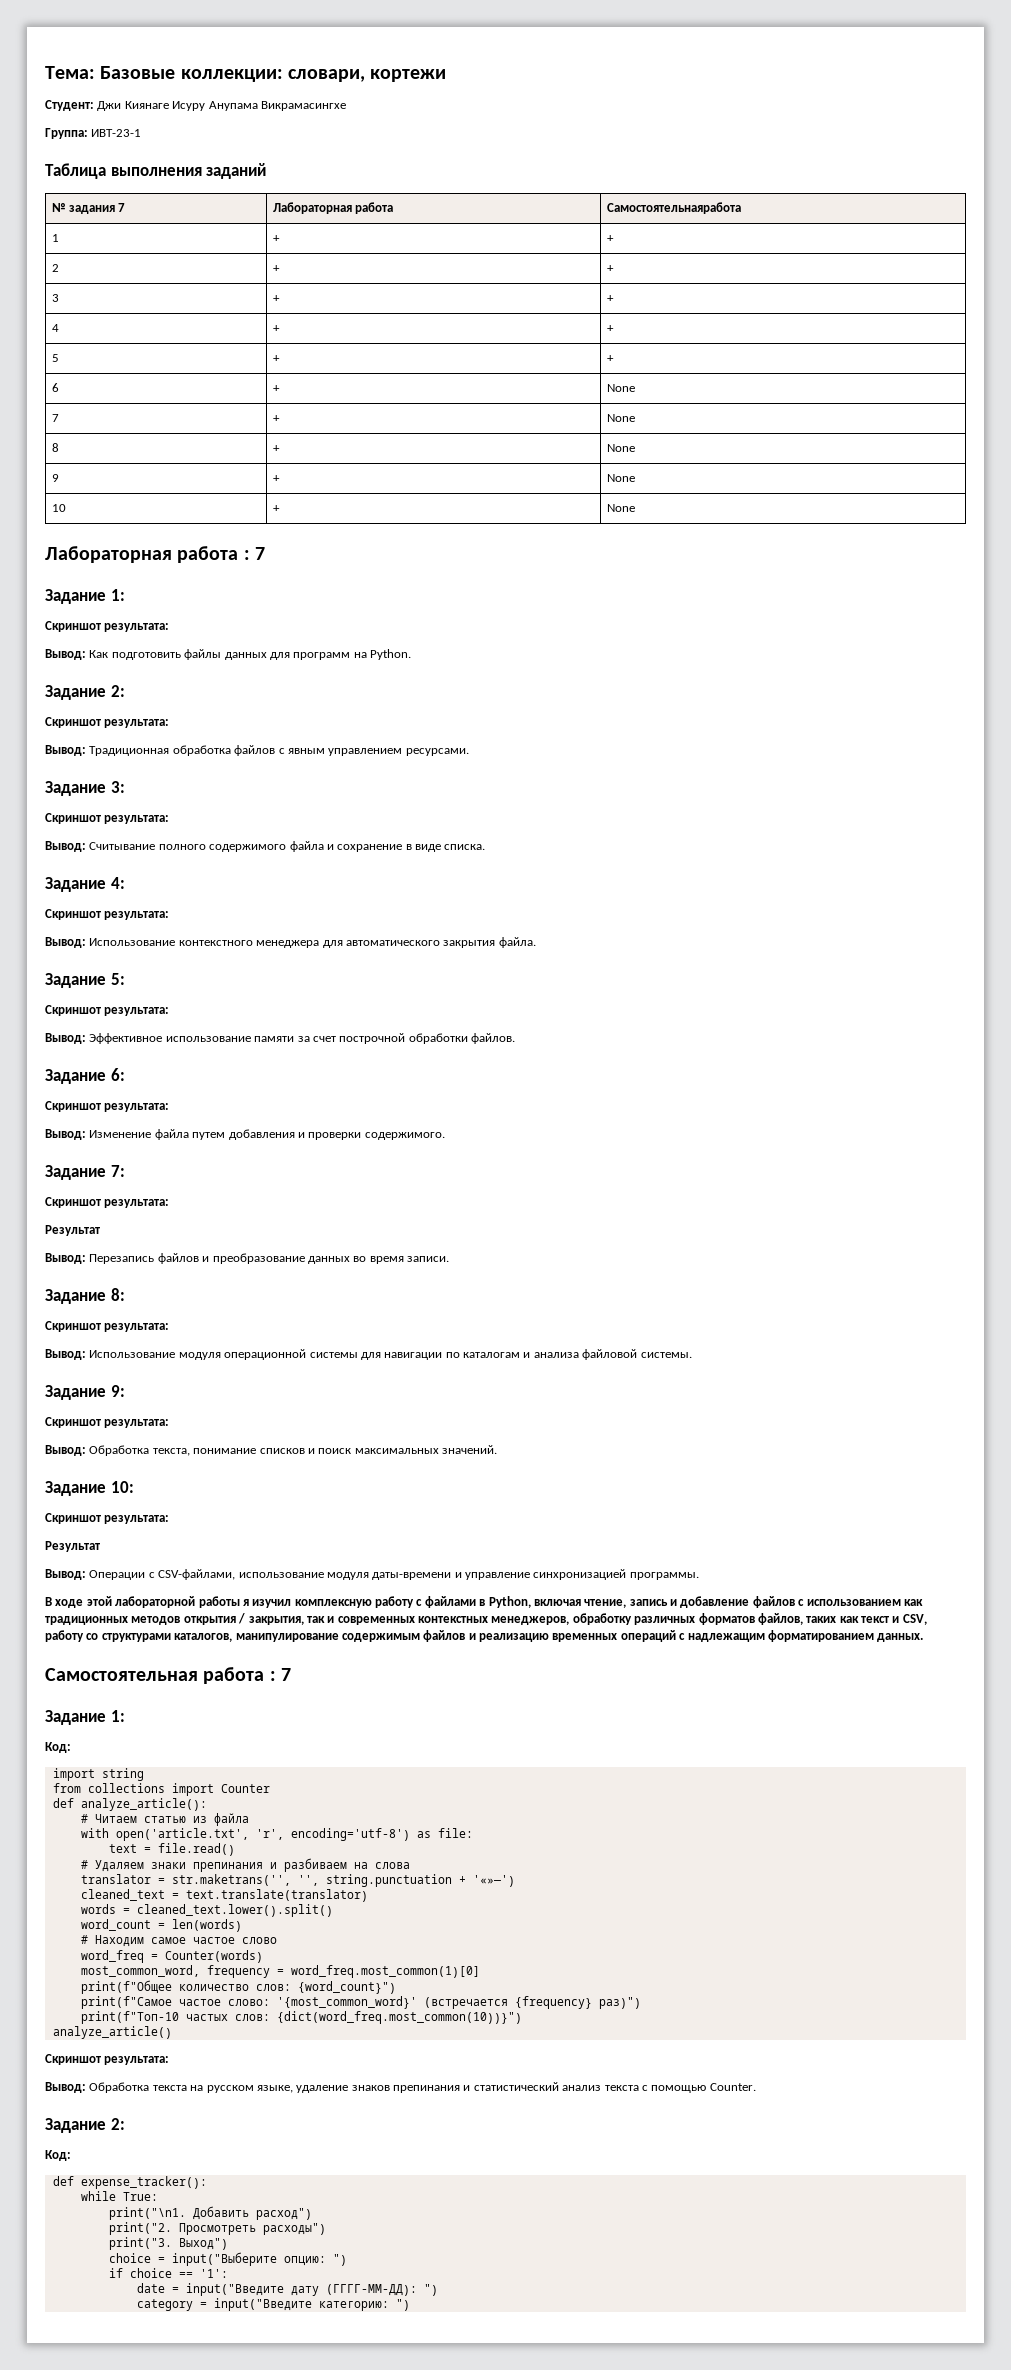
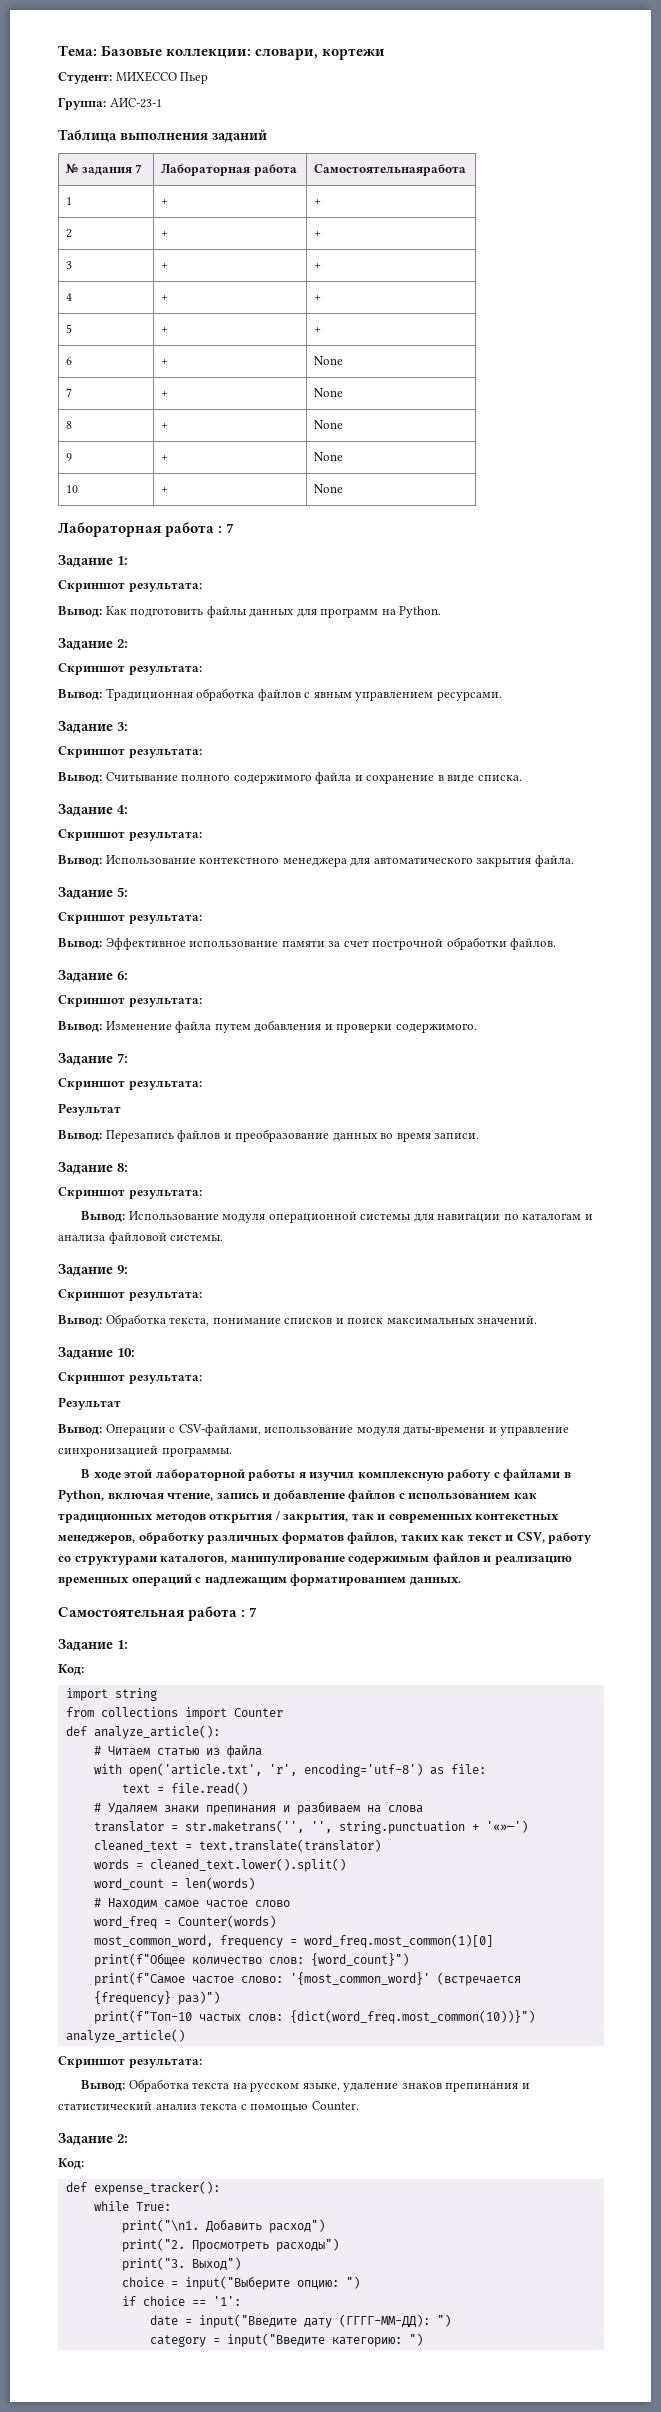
[97,101,346,111] Джи Киянаге Исуру Анупама Викрамасингхе -> [115,71,209,84] МИХЕССО Пьер
[91,129,142,137] ИВТ-23-1 -> [109,98,162,108] АИС-23-1

